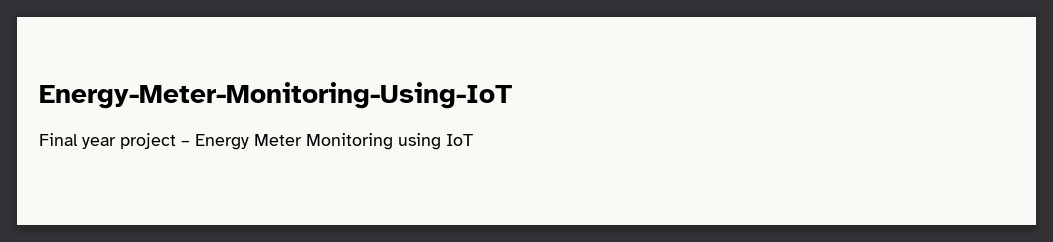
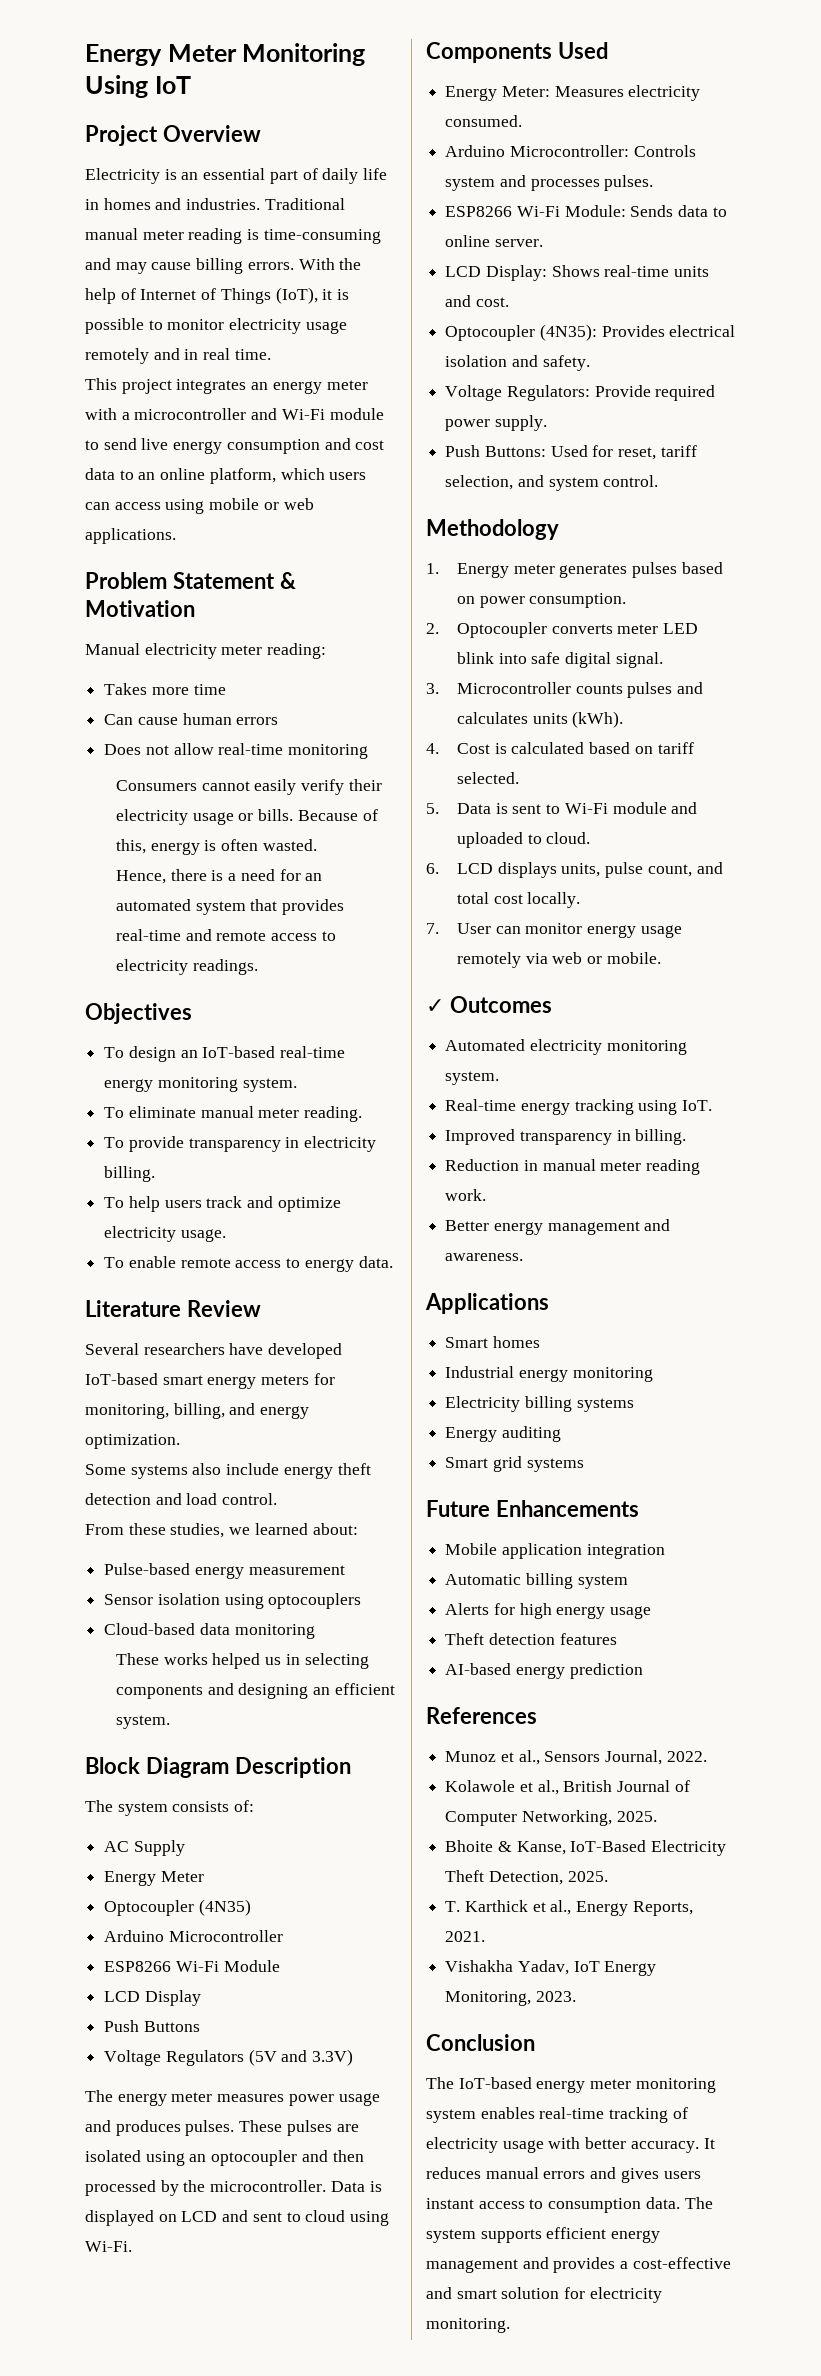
[39,82,512,109] [39,133,473,150] Energy-Meter-Monitoring-Using-IoT // Final year project – Energy Meter Monitoring using IoT -> [85,43,366,66] [85,75,191,98] [85,125,261,146] [85,168,388,184] [85,198,345,210] [85,228,381,244] [85,258,362,274] [85,287,350,304] [85,318,347,334] [85,348,271,364] [85,378,368,394] [85,408,384,420] [85,438,385,454] [85,468,367,484] [85,498,314,514] [85,528,176,544] [85,572,296,589] [85,600,195,617] [85,643,327,659] [104,683,226,695] [104,713,279,725] [104,743,369,759] [115,779,382,795] [115,809,378,825] [115,839,317,855] [115,869,323,884] [115,899,345,915] [115,929,336,941] [115,959,258,975] [85,1003,192,1024] [104,1046,346,1062] [104,1077,297,1092] [104,1106,363,1122] [104,1136,377,1152] [104,1166,156,1182] [104,1196,341,1212] [104,1226,226,1242] [104,1256,393,1272] [85,1300,261,1317] [85,1343,343,1359] [85,1373,335,1389] [85,1403,310,1419] [85,1434,180,1449] [85,1463,371,1479] [85,1493,278,1505] [85,1523,358,1538] [104,1563,345,1579] [104,1593,362,1609] [104,1623,315,1639] [115,1653,369,1669] [115,1683,395,1699] [115,1715,170,1729] [85,1757,351,1778] [85,1800,255,1816] [104,1840,185,1856] [104,1871,204,1886] [104,1899,251,1916] [104,1930,283,1942] [104,1960,280,1972] [104,1990,201,2006] [104,2020,200,2032] [104,2049,354,2066] [85,2090,380,2106] [85,2120,359,2136] [85,2150,364,2166] [85,2180,382,2196] [85,2210,390,2226] [85,2241,132,2252] [426,42,608,63] [445,85,701,101] [445,115,523,127] [445,145,696,157] [445,175,654,191] [445,205,727,217] [445,235,543,247] [445,265,710,281] [445,295,509,307] [445,324,736,341] [445,355,590,371] [445,385,716,401] [445,415,547,431] [445,445,697,460] [445,475,659,491] [426,519,559,540] [426,562,723,578] [456,593,627,608] [426,622,699,638] [456,652,663,668] [426,682,704,698] [456,711,624,728] [426,742,694,754] [456,772,519,784] [426,802,698,814] [456,832,591,848] [426,862,723,878] [456,892,581,908] [426,923,682,938] [456,952,661,968] [426,996,552,1013] [445,1039,687,1055] [445,1071,500,1085] [445,1099,713,1115] [445,1129,687,1145] [445,1159,701,1175] [445,1189,487,1201] [445,1219,671,1235] [445,1253,524,1261] [425,1293,549,1314] [445,1336,540,1348] [445,1366,653,1382] [445,1396,634,1412] [445,1426,561,1442] [445,1456,584,1472] [426,1500,639,1517] [445,1543,665,1559] [445,1573,628,1589] [445,1603,652,1619] [445,1633,617,1645] [445,1663,643,1679] [426,1707,537,1724] [445,1750,707,1765] [445,1780,690,1795] [445,1810,657,1826] [445,1840,727,1856] [445,1870,608,1885] [445,1900,693,1916] [445,1931,486,1942] [445,1960,657,1976] [445,1991,576,2006] [426,2034,535,2051] [426,2077,716,2093] [426,2107,688,2123] [426,2137,715,2153] [426,2167,701,2183] [426,2197,713,2213] [426,2227,661,2243] [426,2257,731,2273] [426,2287,662,2303] [426,2318,510,2333] Energy Meter Monitoring Using IoT // Project Overview // Electricity is an essential part of daily life in homes and industries. Traditional manual meter reading is time-consuming and may cause billing errors. With the help of Internet of Things (IoT), it is possible to monitor electricity usage remotely and in real time. // This project integrates an energy meter with a microcontroller and Wi-Fi module to send live energy consumption and cost data to an online platform, which users can access using mobile or web applications. // Problem Statement & Motivation // Manual electricity meter reading: // Takes more time // Can cause human errors // Does not allow real-time monitoring // Consumers cannot easily verify their electricity usage or bills. Because of this, energy is often wasted. // Hence, there is a need for an automated system that provides real-time and remote access to electricity readings. // Objectives // To design an IoT-based real-time energy monitoring system. // To eliminate manual meter reading. // To provide transparency in electricity billing. // To help users track and optimize electricity usage. // To enable remote access to energy data. // Literature Review // Several researchers have developed IoT-based smart energy meters for monitoring, billing, and energy optimization. // Some systems also include energy theft detection and load control. // From these studies, we learned about: // Pulse-based energy measurement // Sensor isolation using optocouplers // Cloud-based data monitoring // These works helped us in selecting components and designing an efficient system. // Block Diagram Description // The system consists of: // AC Supply // Energy Meter // Optocoupler (4N35) // Arduino Microcontroller // ESP8266 Wi-Fi Module // LCD Display // Push Buttons // Voltage Regulators (5V and 3.3V) // The energy meter measures power usage and produces pulses. These pulses are isolated using an optocoupler and then processed by the microcontroller. Data is displayed on LCD and sent to cloud using Wi-Fi. // Components Used // Energy Meter: Measures electricity consumed. // Arduino Microcontroller: Controls system and processes pulses. // ESP8266 Wi-Fi Module: Sends data to online server. // LCD Display: Shows real-time units and cost. // Optocoupler (4N35): Provides electrical isolation and safety. // Voltage Regulators: Provide required power supply. // Push Buttons: Used for reset, tariff selection, and system control. // Methodology // 1. Energy meter generates pulses based on power consumption. // 2. Optocoupler converts meter LED blink into safe digital signal. // 3. Microcontroller counts pulses and calculates units (kWh). // 4. Cost is calculated based on tariff selected. // 5. Data is sent to Wi-Fi module and uploaded to cloud. // 6. LCD displays units, pulse count, and total cost locally. // 7. User can monitor energy usage remotely via web or mobile. // ✓ Outcomes // Automated electricity monitoring system. // Real-time energy tracking using IoT. // Improved transparency in billing. // Reduction in manual meter reading work. // Better energy management and awareness. // Applications // Smart homes // Industrial energy monitoring // Electricity billing systems // Energy auditing // Smart grid systems // Future Enhancements // Mobile application integration // Automatic billing system // Alerts for high energy usage // Theft detection features // AI-based energy prediction // References // Munoz et al., Sensors Journal, 2022. // Kolawole et al., British Journal of Computer Networking, 2025. // Bhoite & Kanse, IoT-Based Electricity Theft Detection, 2025. // T. Karthick et al., Energy Reports, 2021. // Vishakha Yadav, IoT Energy Monitoring, 2023. // Conclusion // The IoT-based energy meter monitoring system enables real-time tracking of electricity usage with better accuracy. It reduces manual errors and gives users instant access to consumption data. The system supports efficient energy management and provides a cost-effective and smart solution for electricity monitoring.

